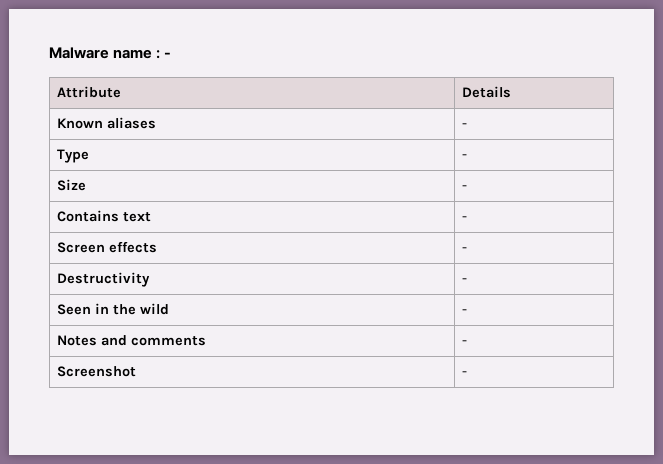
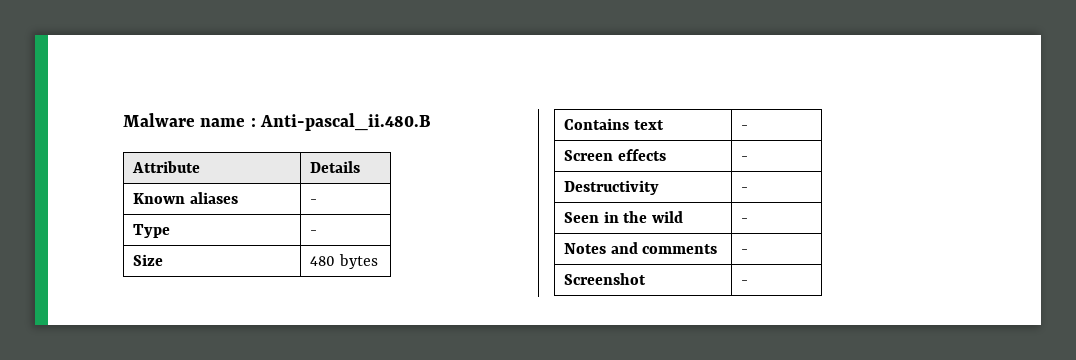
[164,52,172,58] - -> [259,113,431,131] Anti-pascal_ii.480.B
[461,185,467,190] - -> [309,254,378,269] 480 bytes

